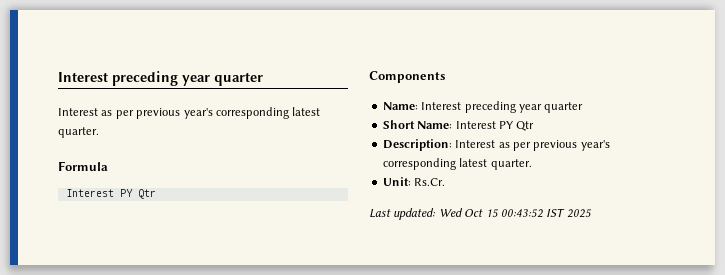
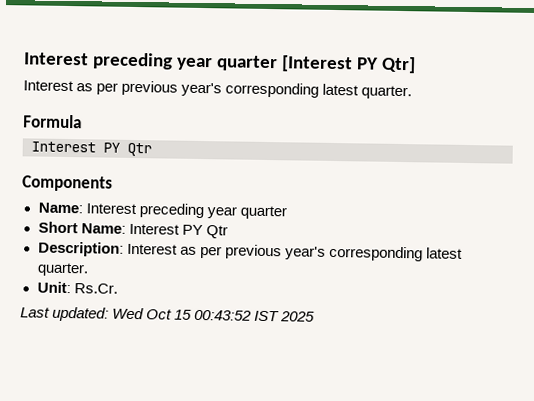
[58,71,263,86] Interest preceding year quarter -> [24,52,416,74] Interest preceding year quarter [Interest PY Qtr]

